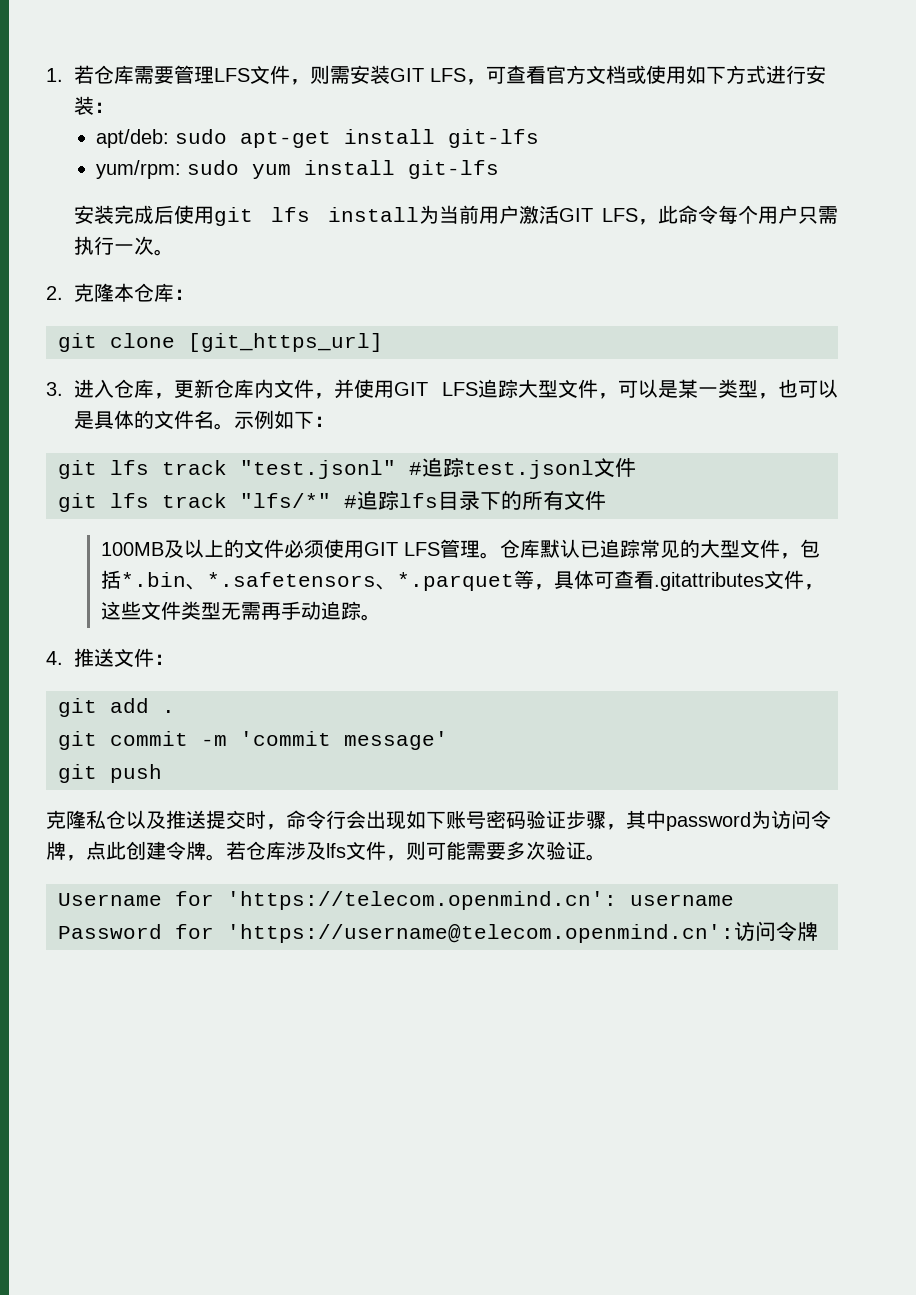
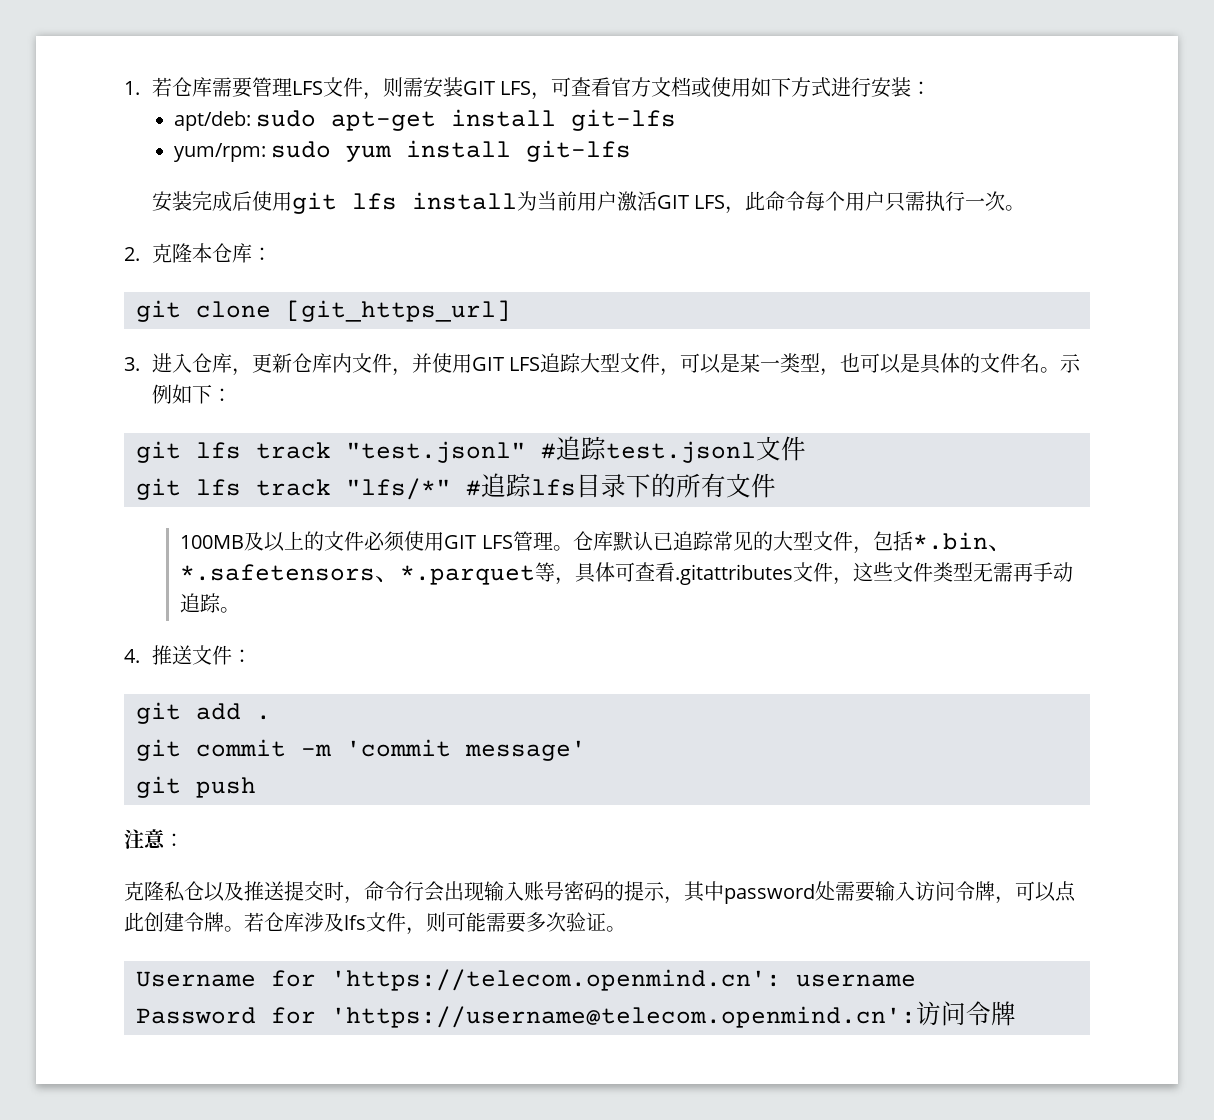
(162, 773) none -> [124,829,184,849] // 注意：
[406,810,446,829] 如下 -> [484,881,524,901] 输入
[526,810,606,830] 验证步骤 -> [604,881,665,901] 的提示
[751,810,771,829] 为 -> [815,881,915,902] 处需要输入
(86, 858) none -> [1015,881,1056,902] 可以

